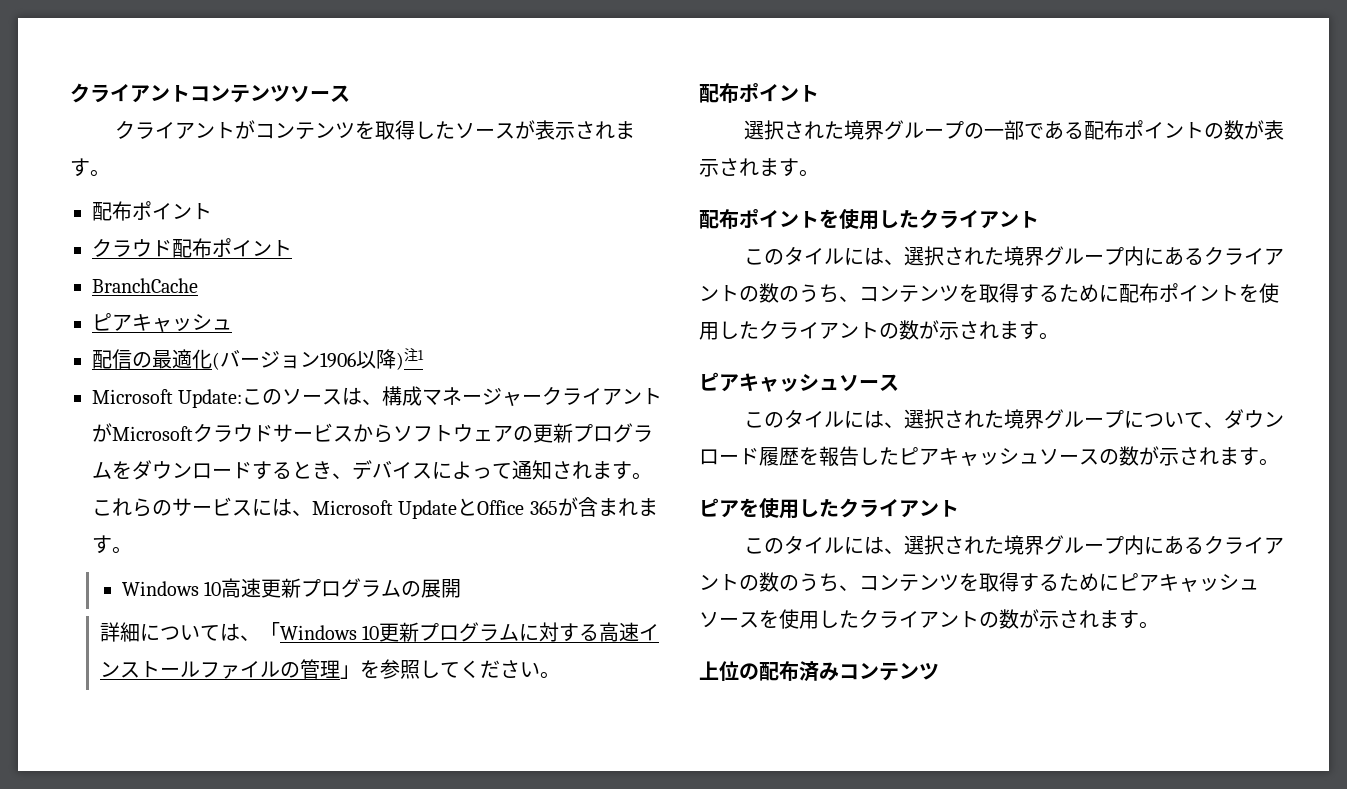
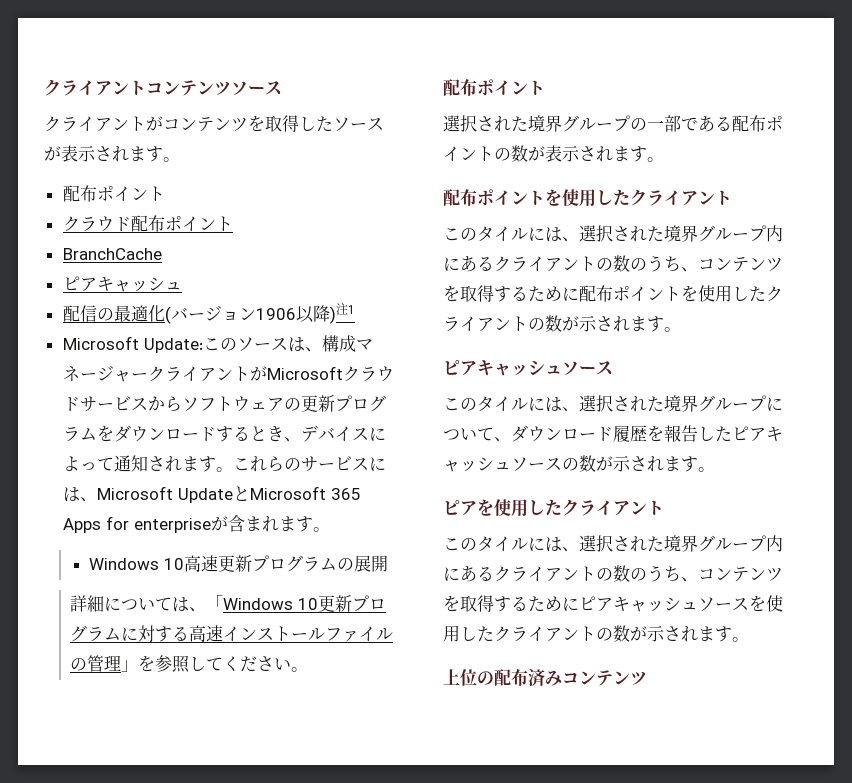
[477,500,558,515] Office 365 -> [249,486,361,500] [62,516,211,533] Microsoft 365 Apps for enterprise

